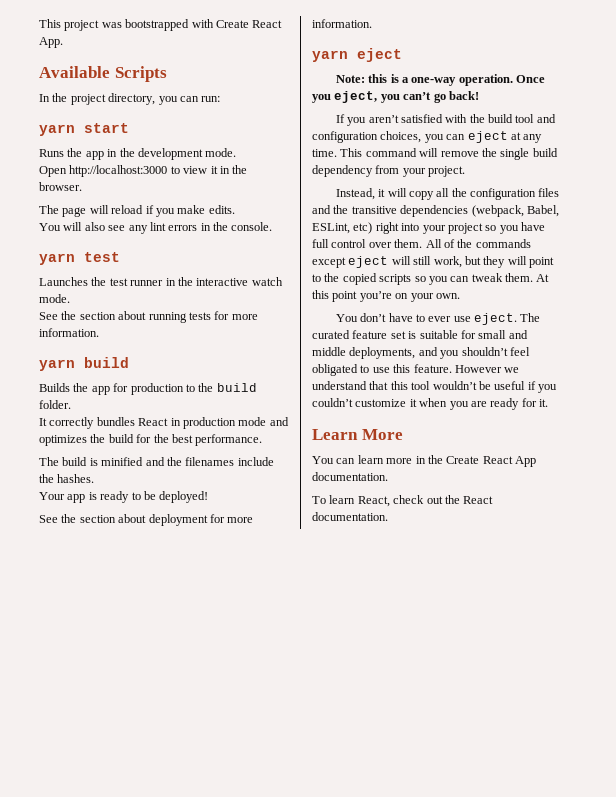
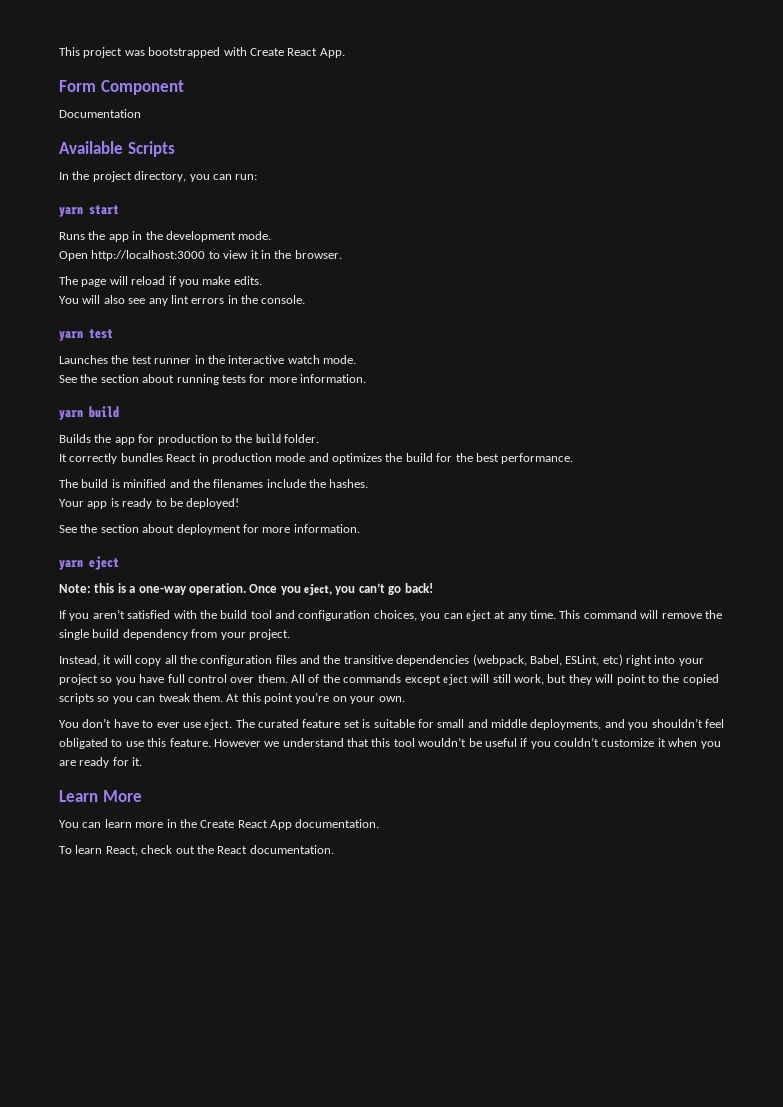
(63, 42) none -> [59,80,184,95] [59,109,141,118] // Form Component // Documentation

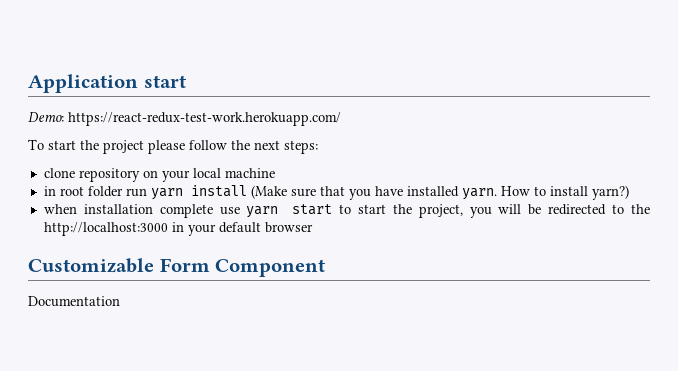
[59,47,345,58] [59,80,184,95] [59,109,141,118] [59,141,175,157] [59,171,258,182] [59,205,119,217] [59,231,272,242] [59,250,342,261] [59,276,262,287] [59,295,306,306] [59,329,113,341] [59,355,356,364] [59,374,366,385] [59,406,119,420] [59,433,319,445] [59,453,574,464] [59,479,369,488] [59,498,240,509] [59,524,360,535] [59,556,119,570] [59,583,433,596] [59,609,722,622] [59,629,290,640] [59,654,704,666] [59,674,719,686] [59,692,405,704] [59,718,724,731] [59,737,721,749] [59,757,143,768] [59,790,142,802] [59,819,380,830] [59,845,334,856] This project was bootstrapped with Create React App. // Form Component // Documentation // Available Scripts // In the project directory, you can run: // yarn start // Runs the app in the development mode. // Open http://localhost:3000 to view it in the browser. // The page will reload if you make edits. // You will also see any lint errors in the console. // yarn test // Launches the test runner in the interactive watch mode. // See the section about running tests for more information. // yarn build // Builds the app for production to the build folder. // It correctly bundles React in production mode and optimizes the build for the best performance. // The build is minified and the filenames include the hashes. // Your app is ready to be deployed! // See the section about deployment for more information. // yarn eject // Note: this is a one-way operation. Once you eject, you can’t go back! // If you aren’t satisfied with the build tool and configuration choices, you can eject at any time. This command will remove the single build dependency from your project. // Instead, it will copy all the configuration files and the transitive dependencies (webpack, Babel, ESLint, etc) right into your project so you have full control over them. All of the commands except eject will still work, but they will point to the copied scripts so you can tweak them. At this point you’re on your own. // You don’t have to ever use eject. The curated feature set is suitable for small and middle deployments, and you shouldn’t feel obligated to use this feature. However we understand that this tool wouldn’t be useful if you couldn’t customize it when you are ready for it. // Learn More // You can learn more in the Create React App documentation. // To learn React, check out the React documentation. -> [28,74,186,93] [28,112,341,126] [28,139,318,154] [43,168,275,182] [43,185,629,200] [43,204,650,218] [43,222,313,236] [28,258,326,277] [28,296,120,307] Application start // Demo: https://react-redux-test-work.herokuapp.com/ // To start the project please follow the next steps: // clone repository on your local machine // in root folder run yarn install (Make sure that you have installed yarn. How to install yarn?) // when installation complete use yarn start to start the project, you will be redirected to the http://localhost:3000 in your default browser // Customizable Form Component // Documentation

